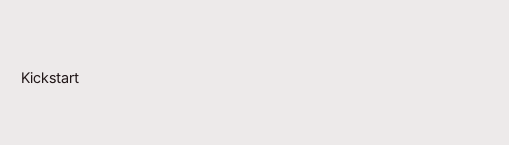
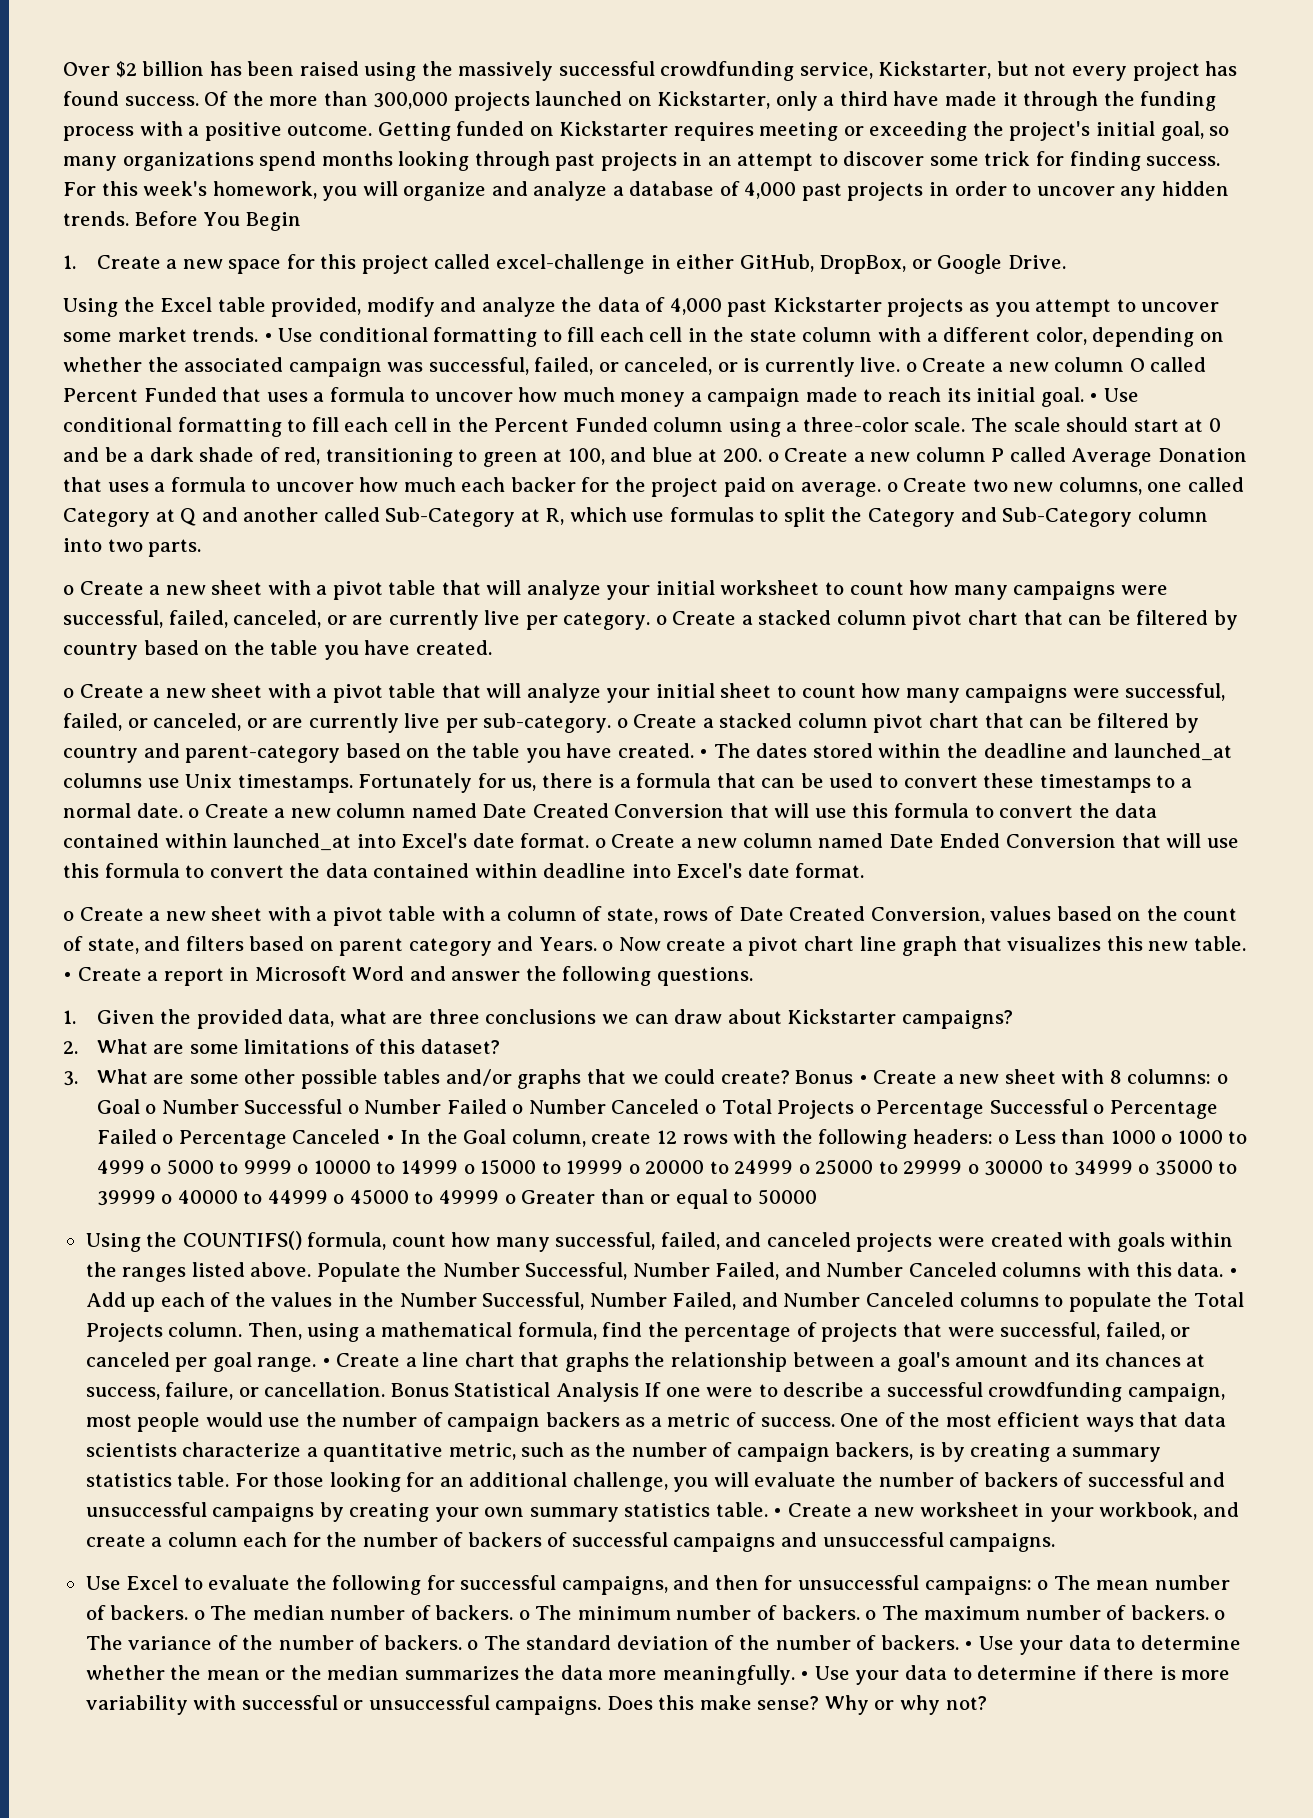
[21,72,79,84] Kickstart -> [63,61,1238,81] [63,91,1217,111] [63,121,1230,141] [63,151,1221,171] [63,181,1229,201] [63,211,301,231] [63,254,1066,274] [63,297,1220,317] [63,327,1224,347] [63,357,1207,377] [63,387,1139,407] [63,417,1221,437] [63,447,1247,467] [63,477,1244,497] [63,507,1208,527] [63,538,202,557] [63,580,1168,600] [63,610,1238,630] [63,640,492,660] [63,683,1226,703] [63,713,1199,733] [63,743,1232,763] [63,773,1192,793] [63,803,1158,818] [63,833,1239,851] [63,863,865,878] [63,906,1238,926] [63,936,1246,956] [63,966,753,986] [63,1009,1013,1029] [63,1039,500,1054] [63,1069,1228,1089] [96,1099,1218,1119] [96,1129,1248,1149] [96,1159,1238,1176] [96,1189,817,1209] [85,1231,1234,1252] [85,1262,1238,1282] [85,1292,1244,1312] [85,1322,1191,1342] [85,1352,1206,1372] [85,1382,1225,1402] [85,1412,1226,1432] [85,1442,1162,1462] [85,1472,1226,1492] [85,1502,1239,1522] [85,1532,1056,1552] [85,1575,1230,1595] [85,1605,1226,1620] [85,1635,1241,1655] [85,1665,1231,1685] [85,1695,987,1715] Over $2 billion has been raised using the massively successful crowdfunding service, Kickstarter, but not every project has found success. Of the more than 300,000 projects launched on Kickstarter, only a third have made it through the funding process with a positive outcome. Getting funded on Kickstarter requires meeting or exceeding the project's initial goal, so many organizations spend months looking through past projects in an attempt to discover some trick for finding success. For this week's homework, you will organize and analyze a database of 4,000 past projects in order to uncover any hidden trends. Before You Begin // 1. Create a new space for this project called excel-challenge in either GitHub, DropBox, or Google Drive. // Using the Excel table provided, modify and analyze the data of 4,000 past Kickstarter projects as you attempt to uncover some market trends. • Use conditional formatting to fill each cell in the state column with a different color, depending on whether the associated campaign was successful, failed, or canceled, or is currently live. o Create a new column O called Percent Funded that uses a formula to uncover how much money a campaign made to reach its initial goal. • Use conditional formatting to fill each cell in the Percent Funded column using a three-color scale. The scale should start at 0 and be a dark shade of red, transitioning to green at 100, and blue at 200. o Create a new column P called Average Donation that uses a formula to uncover how much each backer for the project paid on average. o Create two new columns, one called Category at Q and another called Sub-Category at R, which use formulas to split the Category and Sub-Category column into two parts. // o Create a new sheet with a pivot table that will analyze your initial worksheet to count how many campaigns were successful, failed, canceled, or are currently live per category. o Create a stacked column pivot chart that can be filtered by country based on the table you have created. // o Create a new sheet with a pivot table that will analyze your initial sheet to count how many campaigns were successful, failed, or canceled, or are currently live per sub-category. o Create a stacked column pivot chart that can be filtered by country and parent-category based on the table you have created. • The dates stored within the deadline and launched_at columns use Unix timestamps. Fortunately for us, there is a formula that can be used to convert these timestamps to a normal date. o Create a new column named Date Created Conversion that will use this formula to convert the data contained within launched_at into Excel's date format. o Create a new column named Date Ended Conversion that will use this formula to convert the data contained within deadline into Excel's date format. // o Create a new sheet with a pivot table with a column of state, rows of Date Created Conversion, values based on the count of state, and filters based on parent category and Years. o Now create a pivot chart line graph that visualizes this new table. • Create a report in Microsoft Word and answer the following questions. // 1. Given the provided data, what are three conclusions we can draw about Kickstarter campaigns? // 2. What are some limitations of this dataset? // 3. What are some other possible tables and/or graphs that we could create? Bonus • Create a new sheet with 8 columns: o Goal o Number Successful o Number Failed o Number Canceled o Total Projects o Percentage Successful o Percentage Failed o Percentage Canceled • In the Goal column, create 12 rows with the following headers: o Less than 1000 o 1000 to 4999 o 5000 to 9999 o 10000 to 14999 o 15000 to 19999 o 20000 to 24999 o 25000 to 29999 o 30000 to 34999 o 35000 to 39999 o 40000 to 44999 o 45000 to 49999 o Greater than or equal to 50000 // Using the COUNTIFS() formula, count how many successful, failed, and canceled projects were created with goals within the ranges listed above. Populate the Number Successful, Number Failed, and Number Canceled columns with this data. • Add up each of the values in the Number Successful, Number Failed, and Number Canceled columns to populate the Total Projects column. Then, using a mathematical formula, find the percentage of projects that were successful, failed, or canceled per goal range. • Create a line chart that graphs the relationship between a goal's amount and its chances at success, failure, or cancellation. Bonus Statistical Analysis If one were to describe a successful crowdfunding campaign, most people would use the number of campaign backers as a metric of success. One of the most efficient ways that data scientists characterize a quantitative metric, such as the number of campaign backers, is by creating a summary statistics table. For those looking for an additional challenge, you will evaluate the number of backers of successful and unsuccessful campaigns by creating your own summary statistics table. • Create a new worksheet in your workbook, and create a column each for the number of backers of successful campaigns and unsuccessful campaigns. // Use Excel to evaluate the following for successful campaigns, and then for unsuccessful campaigns: o The mean number of backers. o The median number of backers. o The minimum number of backers. o The maximum number of backers. o The variance of the number of backers. o The standard deviation of the number of backers. • Use your data to determine whether the mean or the median summarizes the data more meaningfully. • Use your data to determine if there is more variability with successful or unsuccessful campaigns. Does this make sense? Why or why not?

